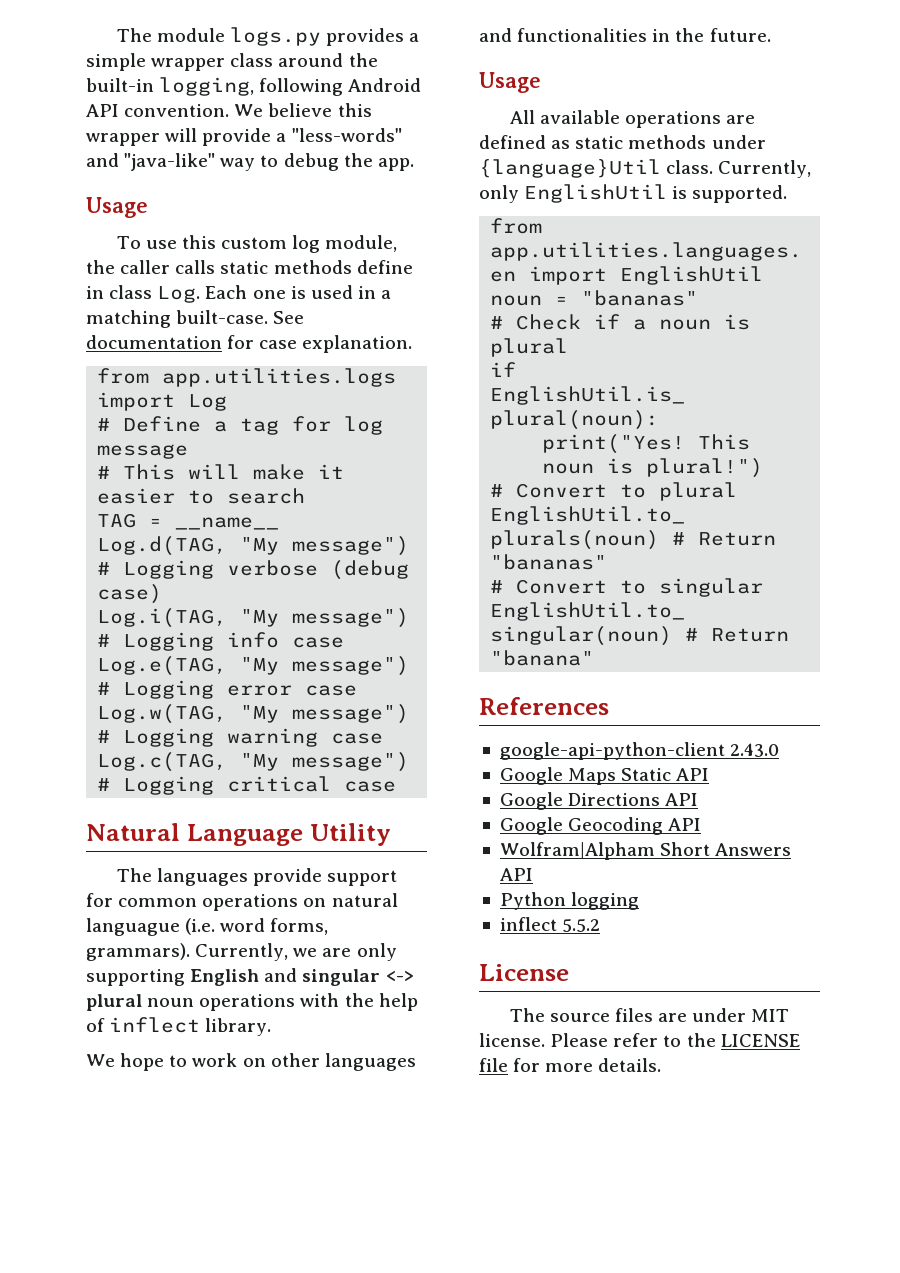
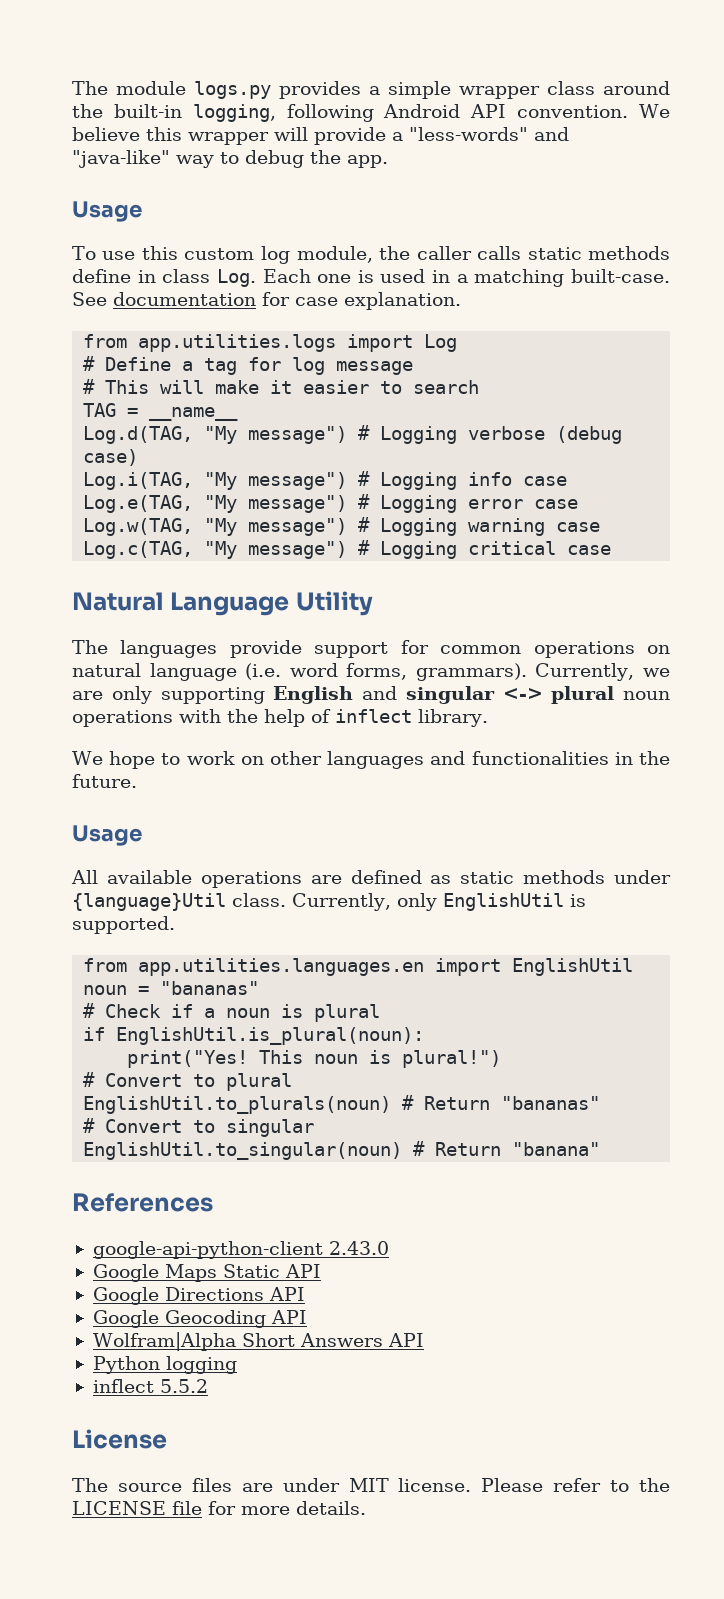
[86,918,180,936] languague -> [149,663,237,681] language
[499,842,655,860] Wolfram|Alpham -> [92,1332,236,1351] Wolfram|Alpha

